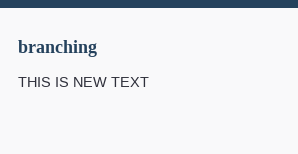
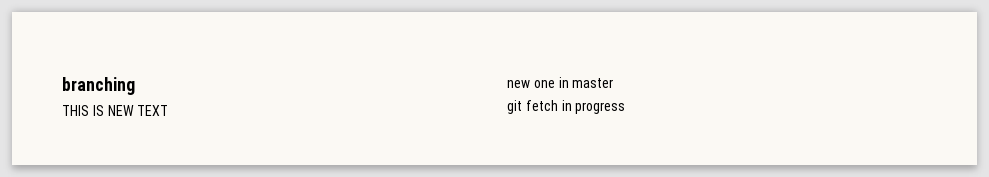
(149, 82) none -> [507,77,614,88] [507,100,626,114] // new one in master // git fetch in progress

